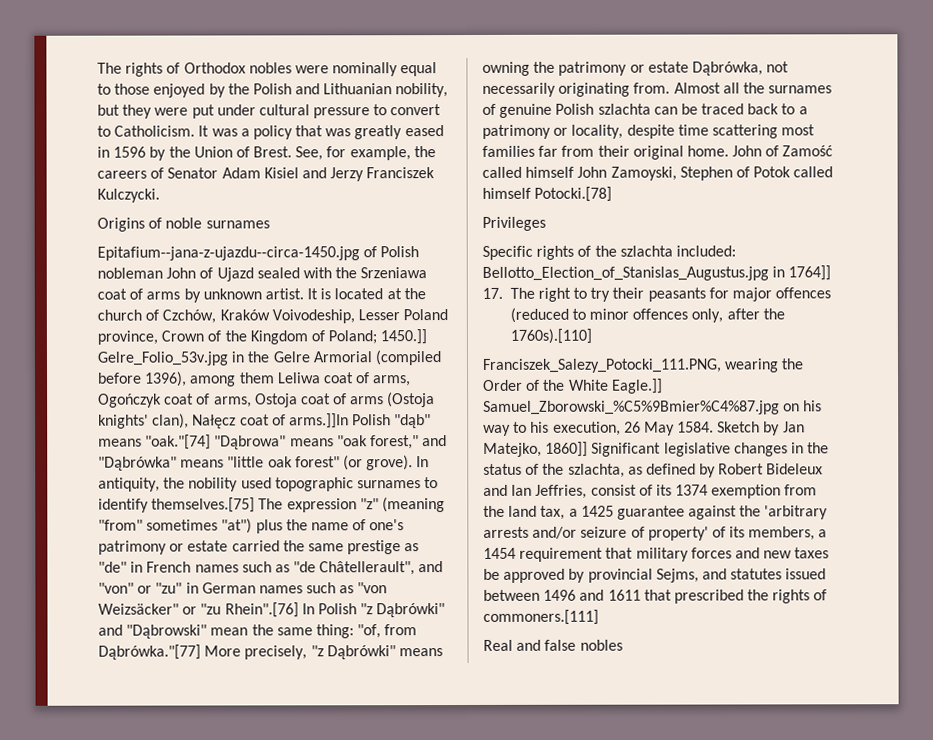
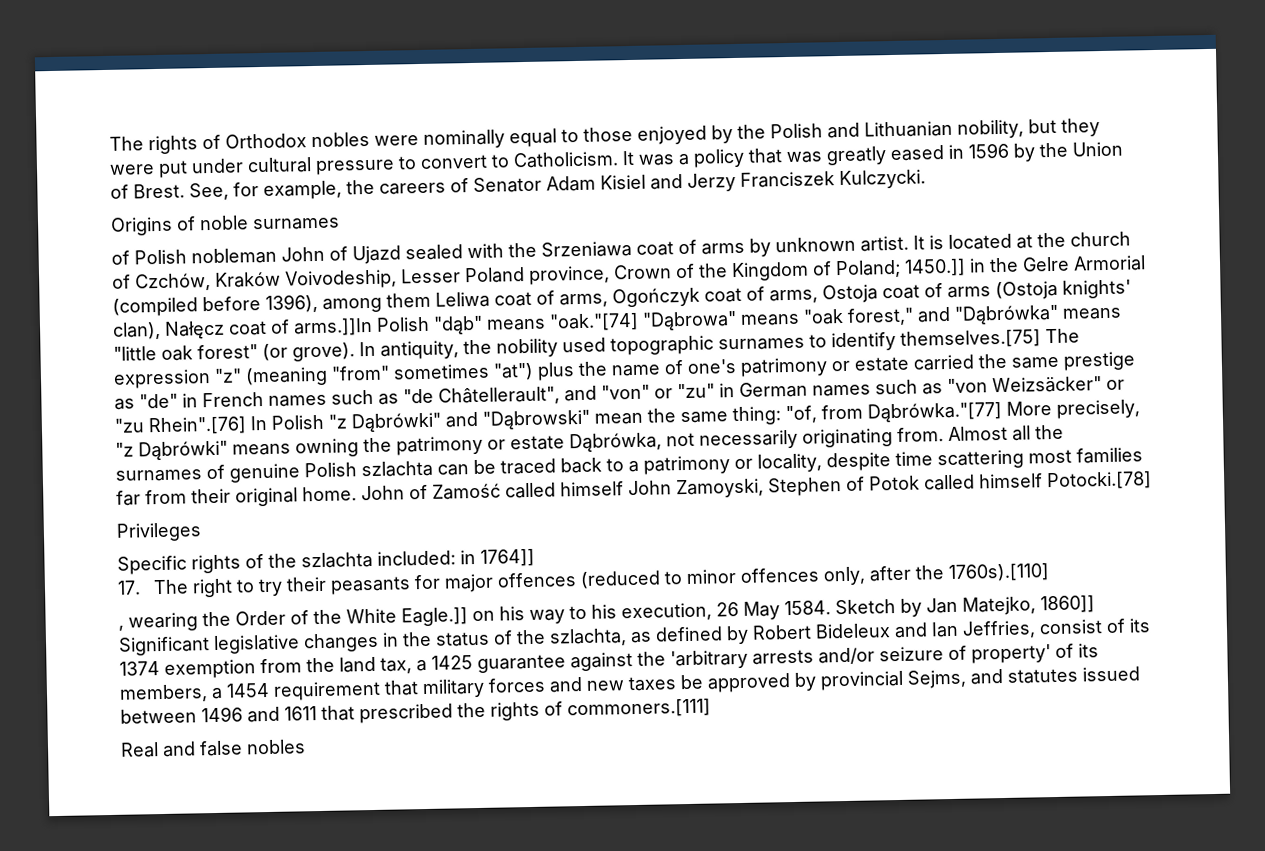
[97,246,360,261] Epitafium--jana-z-ujazdu--circa-1450.jpg -> (340, 224) none
[97,351,228,366] Gelre_Folio_53v.jpg -> (966, 267) none
[482,266,769,281] Bellotto_Election_of_Stanislas_Augustus.jpg -> (456, 558) none
[482,358,722,373] Franciszek_Salezy_Potocki_111.PNG, -> [118,625,124,631] ,
[483,400,780,415] Samuel_Zborowski_%C5%9Bmier%C4%87.jpg -> (468, 617) none

